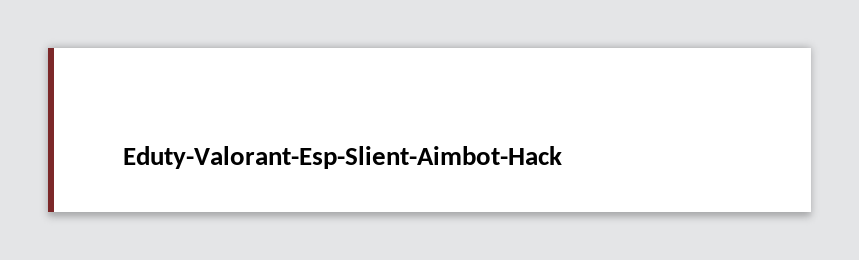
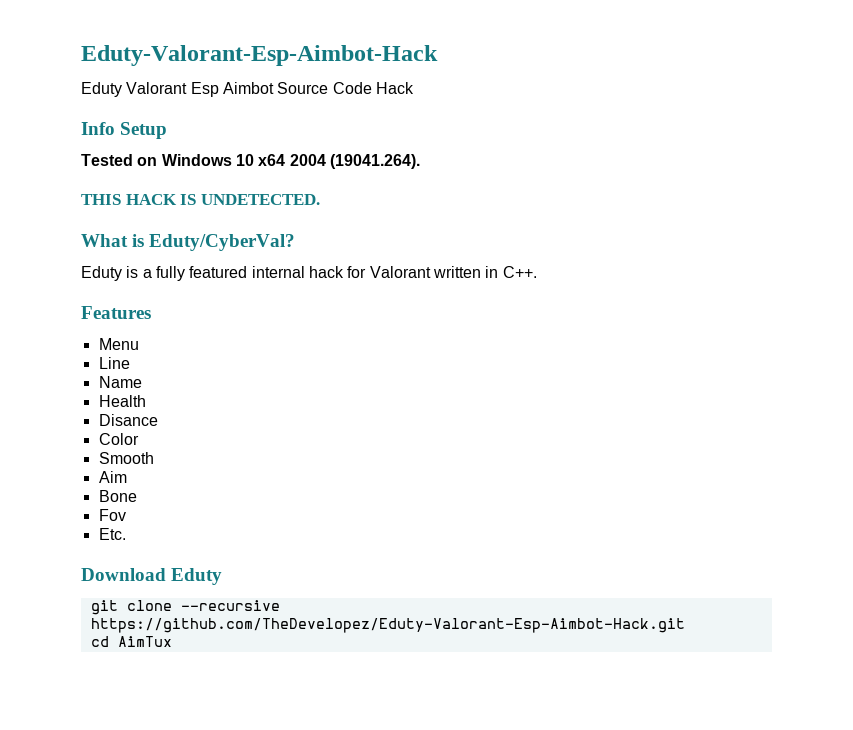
[123,146,562,169] Eduty-Valorant-Esp-Slient-Aimbot-Hack -> [81,45,438,66] [81,82,414,97] [81,122,168,139] [81,154,420,169] [81,194,320,205] [81,234,296,251] [81,266,537,281] [81,306,151,319] [98,338,139,350] [98,357,130,369] [98,376,142,388] [98,395,146,407] [98,414,158,426] [98,433,139,445] [98,452,154,464] [98,471,127,483] [98,490,137,502] [98,509,126,521] [98,528,126,540] [81,568,223,585] [90,600,280,615] [90,618,685,633] [90,636,172,647] Eduty-Valorant-Esp-Aimbot-Hack // Eduty Valorant Esp Aimbot Source Code Hack // Info Setup // Tested on Windows 10 x64 2004 (19041.264). // THIS HACK IS UNDETECTED. // What is Eduty/CyberVal? // Eduty is a fully featured internal hack for Valorant written in C++. // Features // Menu // Line // Name // Health // Disance // Color // Smooth // Aim // Bone // Fov // Etc. // Download Eduty // git clone --recursive https://github.com/TheDevelopez/Eduty-Valorant-Esp-Aimbot-Hack.git // cd AimTux

